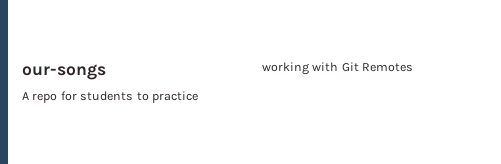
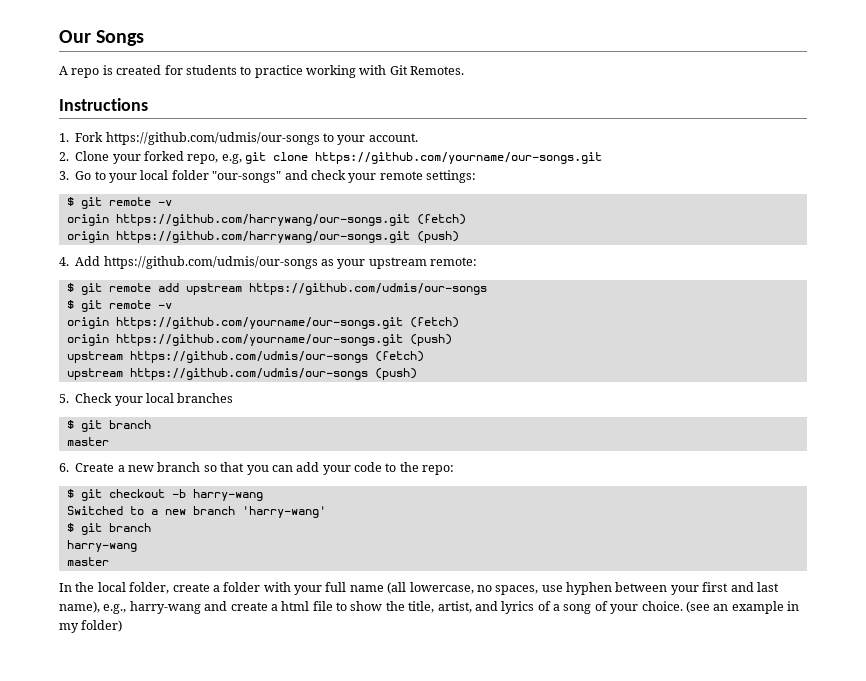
[22,64,106,80] our-songs -> [59,30,145,46] Our Songs
(58, 98) none -> [102,65,162,75] is created
[362,63,414,72] Remotes -> [410,66,465,75] [59,98,148,111] [59,132,418,145] [59,151,603,164] [59,170,476,183] [66,197,172,209] [66,214,466,226] [66,231,459,243] [59,256,478,269] [66,283,487,295] [66,300,172,312] [66,317,459,329] [66,334,452,346] [66,351,424,363] [66,368,417,380] [59,393,234,406] [66,420,151,432] [66,437,109,446] [59,462,455,475] [66,489,263,501] [66,506,326,518] [66,523,151,535] [66,540,137,552] [66,557,109,566] [59,582,779,595] [59,601,799,614] [59,620,123,633] Remotes. // Instructions // 1. Fork https://github.com/udmis/our-songs to your account. // 2. Clone your forked repo, e.g, git clone https://github.com/yourname/our-songs.git // 3. Go to your local folder "our-songs" and check your remote settings: // $ git remote -v // origin https://github.com/harrywang/our-songs.git (fetch) // origin https://github.com/harrywang/our-songs.git (push) // 4. Add https://github.com/udmis/our-songs as your upstream remote: // $ git remote add upstream https://github.com/udmis/our-songs // $ git remote -v // origin https://github.com/yourname/our-songs.git (fetch) // origin https://github.com/yourname/our-songs.git (push) // upstream https://github.com/udmis/our-songs (fetch) // upstream https://github.com/udmis/our-songs (push) // 5. Check your local branches // $ git branch // master // 6. Create a new branch so that you can add your code to the repo: // $ git checkout -b harry-wang // Switched to a new branch 'harry-wang' // $ git branch // harry-wang // master // In the local folder, create a folder with your full name (all lowercase, no spaces, use hyphen between your first and last name), e.g., harry-wang and create a html file to show the title, artist, and lyrics of a song of your choice. (see an example in my folder)

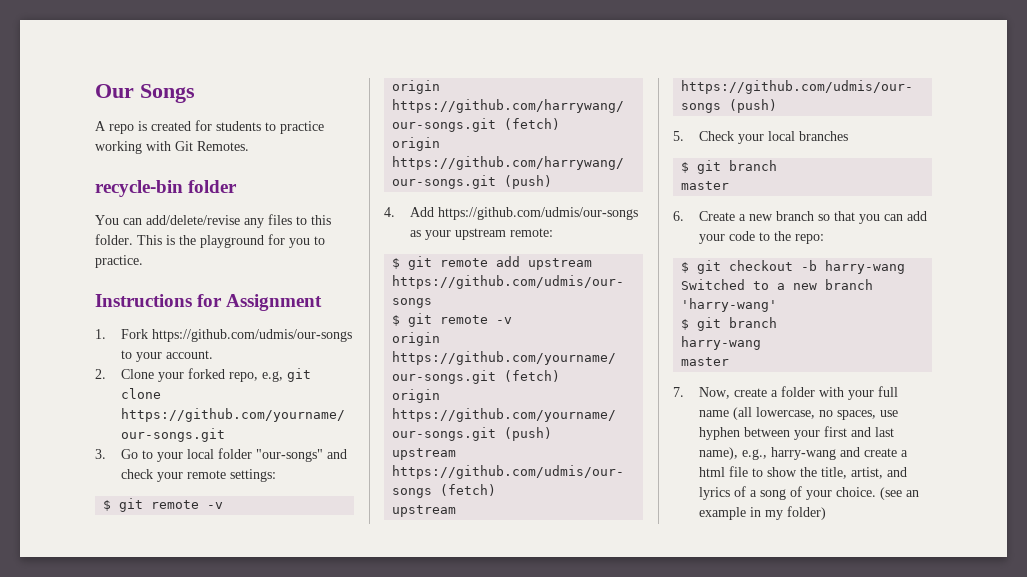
(465, 70) none -> [95,180,238,197] [95,214,331,228] [95,234,325,248] [95,255,143,268] // recycle-bin folder // You can add/delete/revise any files to this folder. This is the playground for you to practice.
(148, 104) none -> [197,294,323,311] for Assignment
[59,582,170,594] In the local folder, -> [673,387,731,399] 7. Now,

